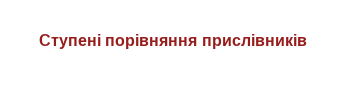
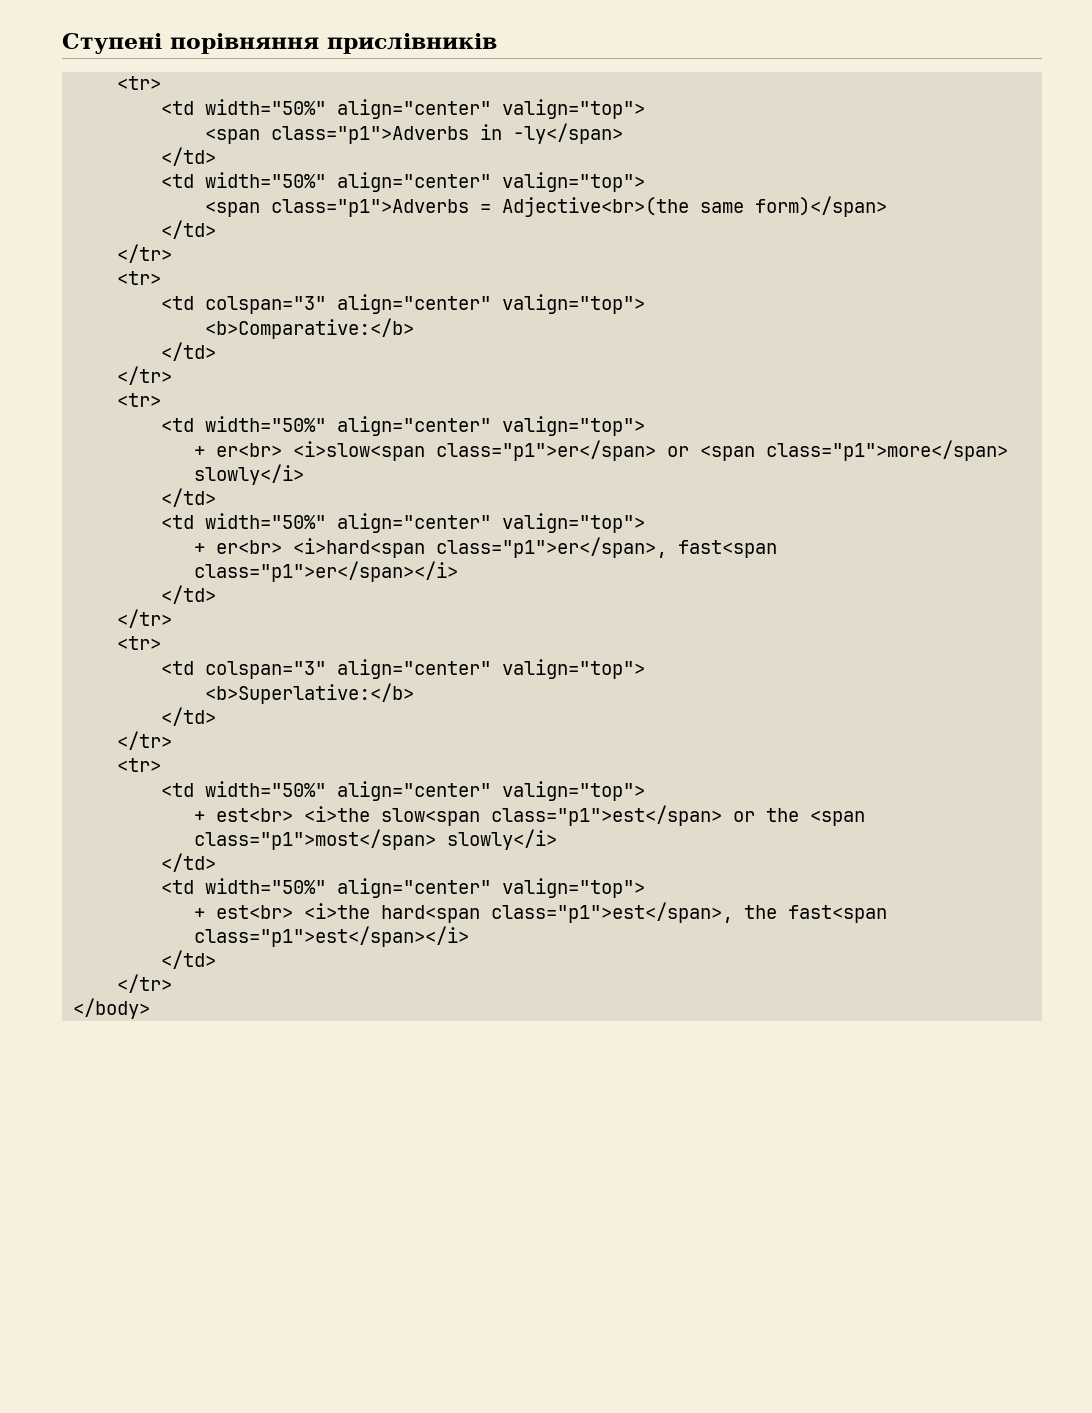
(307, 41) none -> [117,76,162,90] [161,99,646,119] [205,123,624,144] [161,147,217,166] [161,172,646,192] [205,196,888,217] [161,220,217,239] [117,244,173,263] [117,271,162,285] [161,294,646,314] [205,318,415,339] [161,342,217,361] [117,366,173,385] [117,393,162,407] [161,416,646,436] [194,440,1009,461] [194,464,305,485] [161,488,217,507] [161,513,646,533] [194,537,778,558] [194,561,459,582] [161,585,217,604] [117,609,173,628] [117,636,162,650] [161,659,646,679] [205,683,415,704] [161,707,217,726] [117,731,173,750] [117,758,162,772] [161,781,646,801] [194,805,866,826] [194,829,558,850] [161,853,217,872] [161,878,646,898] [194,902,888,923] [194,926,470,947] [161,950,217,969] [117,974,173,993] [73,998,151,1019] // <tr> // <td width="50%" align="center" valign="top"> // <span class="p1">Adverbs in -ly</span> // </td> // <td width="50%" align="center" valign="top"> // <span class="p1">Adverbs = Adjective<br>(the same form)</span> // </td> // </tr> // <tr> // <td colspan="3" align="center" valign="top"> // <b>Comparative:</b> // </td> // </tr> // <tr> // <td width="50%" align="center" valign="top"> // + er<br> <i>slow<span class="p1">er</span> or <span class="p1">more</span> slowly</i> // </td> // <td width="50%" align="center" valign="top"> // + er<br> <i>hard<span class="p1">er</span>, fast<span class="p1">er</span></i> // </td> // </tr> // <tr> // <td colspan="3" align="center" valign="top"> // <b>Superlative:</b> // </td> // </tr> // <tr> // <td width="50%" align="center" valign="top"> // + est<br> <i>the slow<span class="p1">est</span> or the <span class="p1">most</span> slowly</i> // </td> // <td width="50%" align="center" valign="top"> // + est<br> <i>the hard<span class="p1">est</span>, the fast<span class="p1">est</span></i> // </td> // </tr> // </body>

